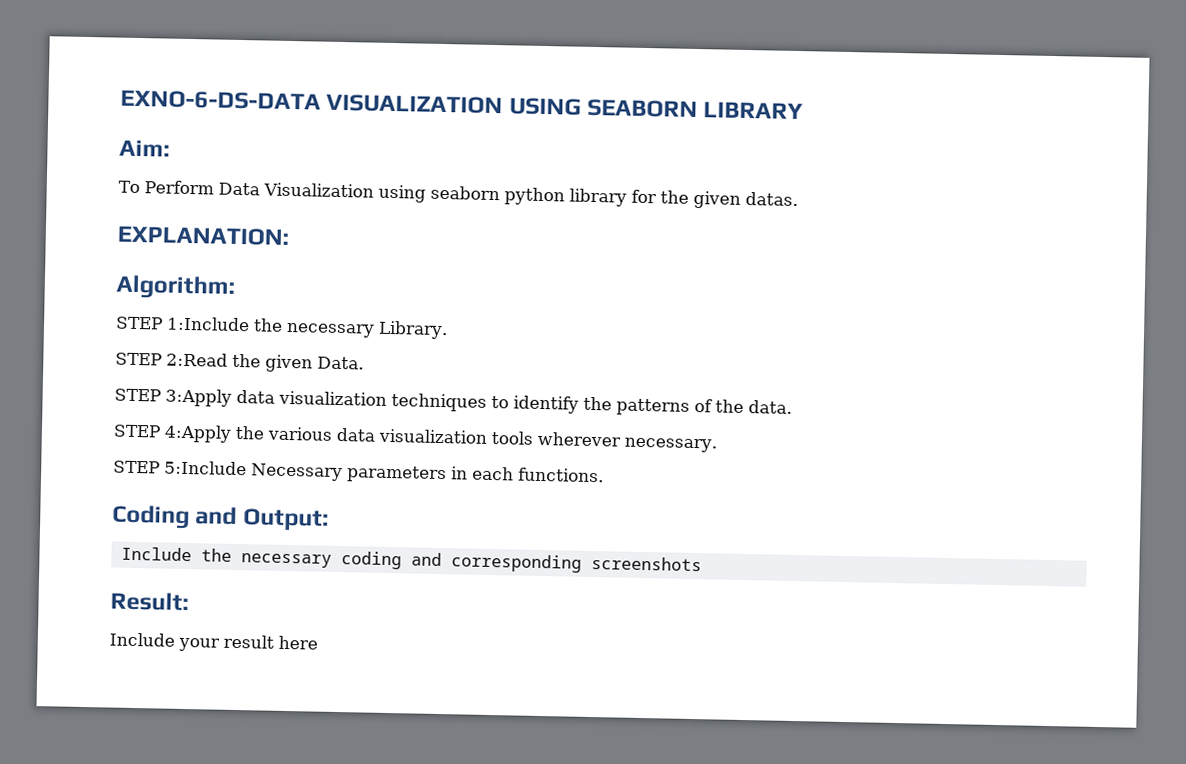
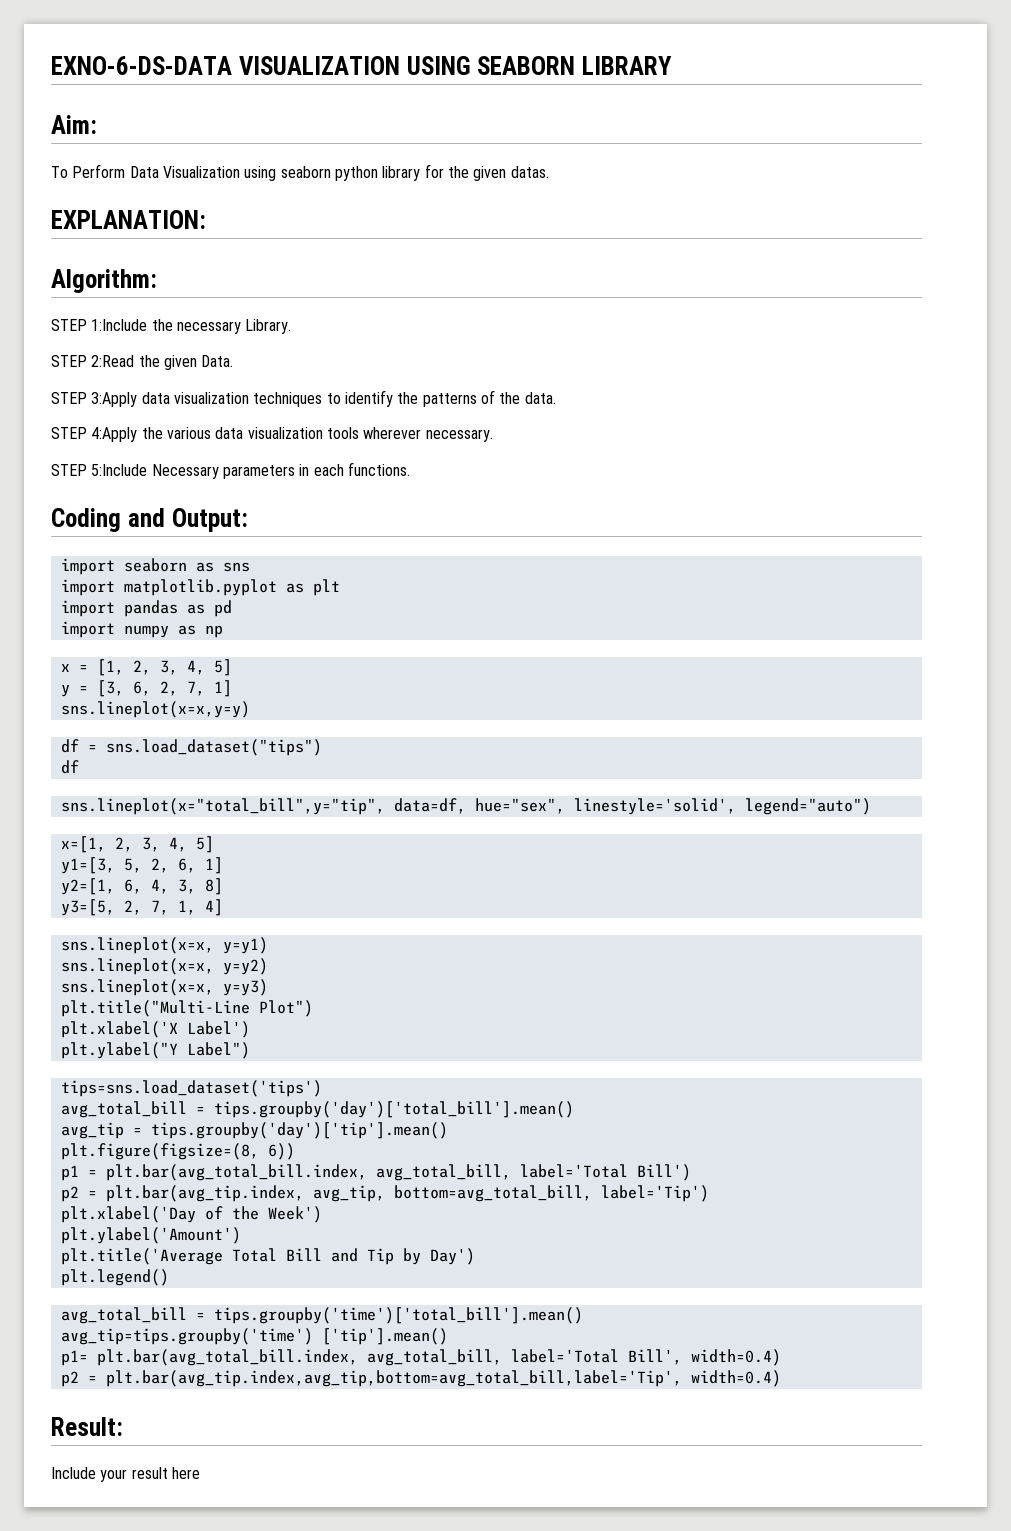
[120,546,702,573] Include the necessary coding and corresponding screenshots -> [60,558,250,575] [60,579,340,596] [60,600,232,617] [60,621,223,638] [60,659,232,676] [60,680,232,697] [60,701,250,718] [60,739,322,756] [60,760,79,774] [60,798,871,815] [60,836,214,853] [60,857,223,874] [60,878,223,895] [60,899,223,916] [60,937,268,954] [60,958,268,975] [60,979,268,996] [60,1000,313,1017] [60,1021,250,1038] [60,1042,250,1059] [60,1080,322,1097] [60,1101,574,1118] [60,1122,448,1139] [60,1143,295,1160] [60,1164,691,1181] [60,1185,709,1202] [60,1206,322,1223] [60,1227,241,1244] [60,1248,475,1265] [60,1269,169,1286] [60,1307,583,1324] [60,1328,448,1345] [60,1349,781,1366] [60,1370,781,1387] import seaborn as sns // import matplotlib.pyplot as plt // import pandas as pd // import numpy as np // x = [1, 2, 3, 4, 5] // y = [3, 6, 2, 7, 1] // sns.lineplot(x=x,y=y) // df = sns.load_dataset("tips") // df // sns.lineplot(x="total_bill",y="tip", data=df, hue="sex", linestyle='solid', legend="auto") // x=[1, 2, 3, 4, 5] // y1=[3, 5, 2, 6, 1] // y2=[1, 6, 4, 3, 8] // y3=[5, 2, 7, 1, 4] // sns.lineplot(x=x, y=y1) // sns.lineplot(x=x, y=y2) // sns.lineplot(x=x, y=y3) // plt.title("Multi-Line Plot") // plt.xlabel('X Label') // plt.ylabel("Y Label") // tips=sns.load_dataset('tips') // avg_total_bill = tips.groupby('day')['total_bill'].mean() // avg_tip = tips.groupby('day')['tip'].mean() // plt.figure(figsize=(8, 6)) // p1 = plt.bar(avg_total_bill.index, avg_total_bill, label='Total Bill') // p2 = plt.bar(avg_tip.index, avg_tip, bottom=avg_total_bill, label='Tip') // plt.xlabel('Day of the Week') // plt.ylabel('Amount') // plt.title('Average Total Bill and Tip by Day') // plt.legend() // avg_total_bill = tips.groupby('time')['total_bill'].mean() // avg_tip=tips.groupby('time') ['tip'].mean() // p1= plt.bar(avg_total_bill.index, avg_total_bill, label='Total Bill', width=0.4) // p2 = plt.bar(avg_tip.index,avg_tip,bottom=avg_total_bill,label='Tip', width=0.4)

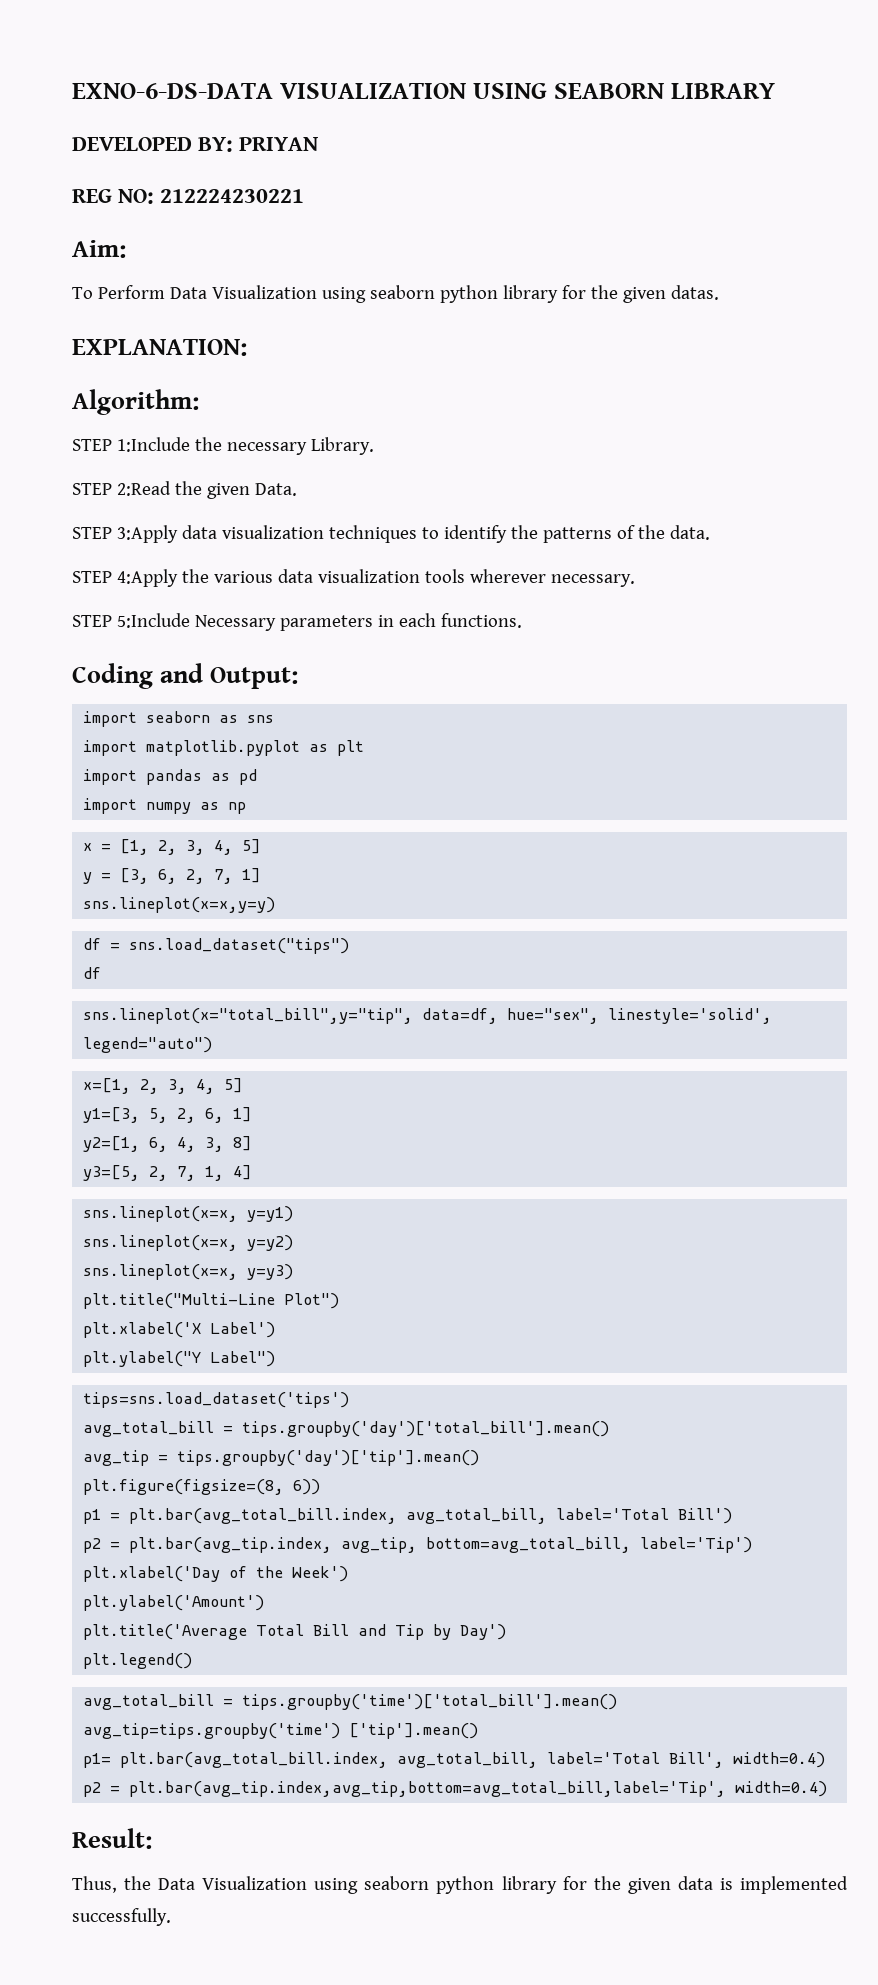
(672, 65) none -> [72,137,319,152] [72,189,305,204] // DEVELOPED BY: PRIYAN // REG NO: 212224230221
[51,1467,200,1482] Include your result here -> [72,1876,849,1894] [72,1908,171,1926] Thus, the Data Visualization using seaborn python library for the given data is implemented successfully.

